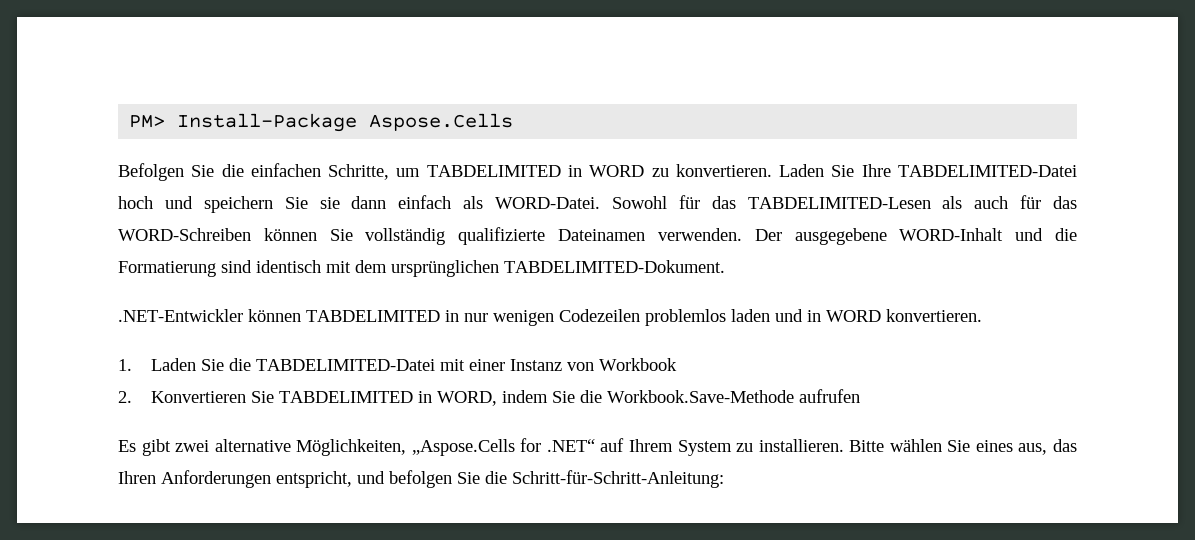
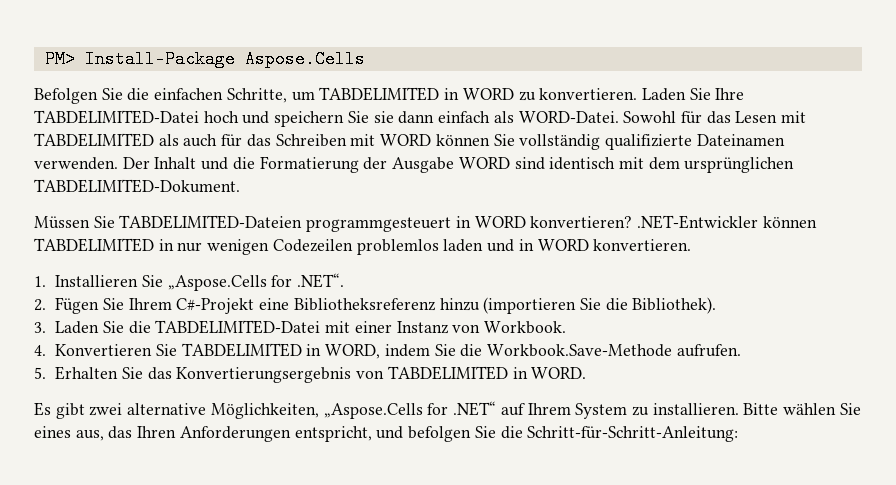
[747,197,931,209] TABDELIMITED-Lesen -> [735,111,807,123] [34,133,154,147] Lesen mit TABDELIMITED
[118,228,251,241] WORD-Schreiben -> [275,134,432,147] Schreiben mit WORD
[794,228,1004,245] ausgegebene WORD-Inhalt -> [154,157,197,169] Inhalt
(216, 269) none -> [363,157,510,173] der Ausgabe WORD
(725, 266) none -> [34,215,633,232] Müssen Sie TABDELIMITED-Dateien programmgesteuert in WORD konvertieren?
(132, 365) none -> [55,273,345,291] [34,297,717,314] [34,322,46,333] Installieren Sie „Aspose.Cells for .NET“. // 2. Fügen Sie Ihrem C#-Projekt eine Bibliotheksreferenz hinzu (importieren Sie die Bibliothek). // 3.
[599,358,678,371] [118,391,132,403] Workbook // 2. -> [484,321,567,334] [34,345,46,356] Workbook. // 4.
[799,389,861,403] aufrufen -> [676,344,741,357] [34,366,587,383] aufrufen. // 5. Erhalten Sie das Konvertierungsergebnis von TABDELIMITED in WORD.

